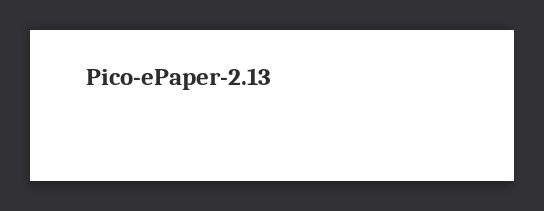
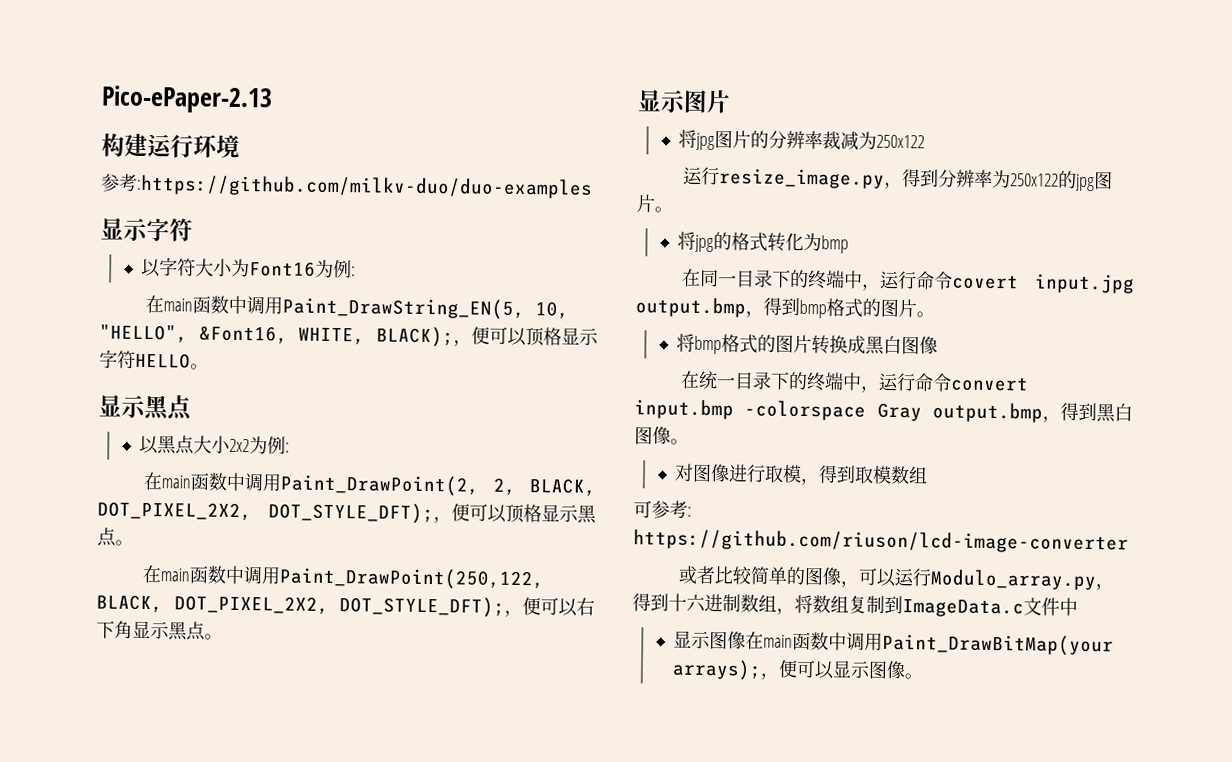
(271, 79) none -> [101,133,240,159] [100,173,593,199] [100,217,193,242] [140,257,356,279] [145,294,570,321] [99,324,599,348] [99,349,209,370] [98,394,192,421] [138,435,290,455] [143,471,596,497] [97,501,597,525] [97,527,134,547] [142,564,545,591] [96,594,595,618] [96,620,223,641] [637,89,731,114] [677,129,925,151] [683,166,1114,192] [636,194,673,213] [676,231,849,254] [682,268,1135,294] [635,297,935,319] [675,333,938,355] [680,370,1030,393] [634,399,1133,423] [634,426,689,445] [673,463,928,486] [633,500,692,519] [633,529,1129,554] [678,565,1115,591] [632,593,1078,618] [672,630,1114,657] [671,659,923,681] // 构建运行环境 // 参考:https://github.com/milkv-duo/duo-examples // 显示字符 // 以字符大小为Font16为例: // 在main函数中调用Paint_DrawString_EN(5, 10, "HELLO", &Font16, WHITE, BLACK);，便可以顶格显示字符HELLO。 // 显示黑点 // 以黑点大小2x2为例: // 在main函数中调用Paint_DrawPoint(2, 2, BLACK, DOT_PIXEL_2X2, DOT_STYLE_DFT);，便可以顶格显示黑点。 // 在main函数中调用Paint_DrawPoint(250,122, BLACK, DOT_PIXEL_2X2, DOT_STYLE_DFT);，便可以右下角显示黑点。 // 显示图片 // 将jpg图片的分辨率裁减为250x122 // 运行resize_image.py，得到分辨率为250x122的jpg图片。 // 将jpg的格式转化为bmp // 在同一目录下的终端中，运行命令covert input.jpg output.bmp，得到bmp格式的图片。 // 将bmp格式的图片转换成黑白图像 // 在统一目录下的终端中，运行命令convert input.bmp -colorspace Gray output.bmp，得到黑白图像。 // 对图像进行取模，得到取模数组 // 可参考: https://github.com/riuson/lcd-image-converter // 或者比较简单的图像，可以运行Modulo_array.py，得到十六进制数组，将数组复制到ImageData.c文件中 // 显示图像在main函数中调用Paint_DrawBitMap(your arrays);，便可以显示图像。

